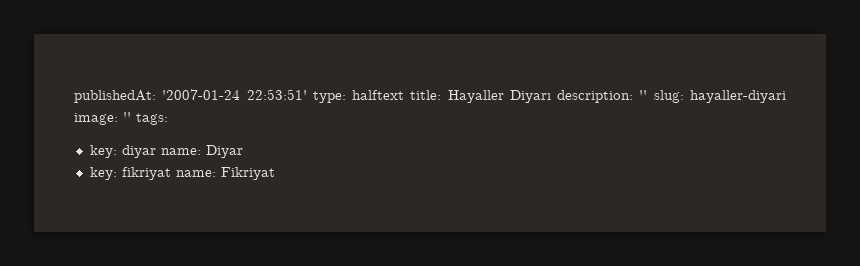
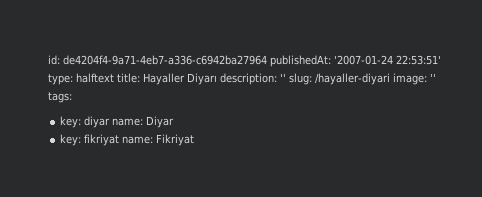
(74, 96) none -> [48,55,267,65] id: de4204f4-9a71-4eb7-a336-c6942ba27964
[689,90,786,103] hayaller-diyari -> [315,73,390,85] /hayaller-diyari

